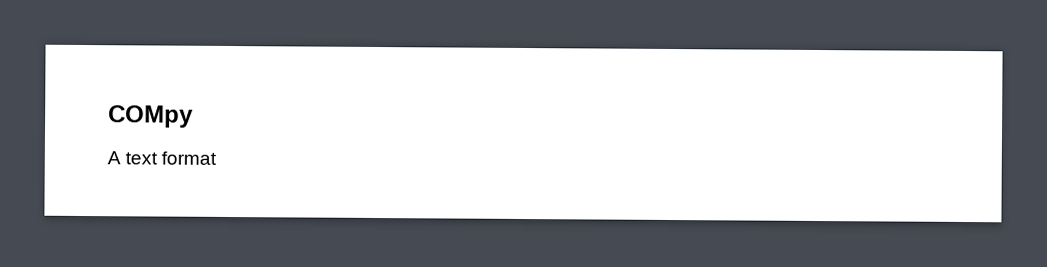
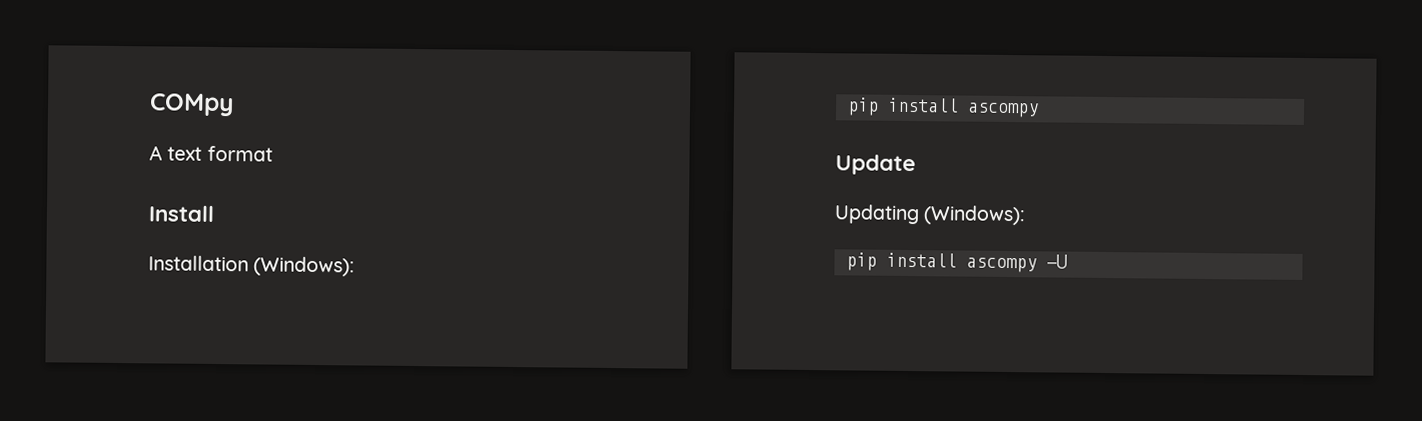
(218, 158) none -> [148,205,215,222] [148,255,356,277] [846,97,1039,118] [835,154,916,176] [834,204,1027,226] [845,252,1068,273] // Install // Installation (Windows): // pip install ascompy // Update // Updating (Windows): // pip install ascompy -U

